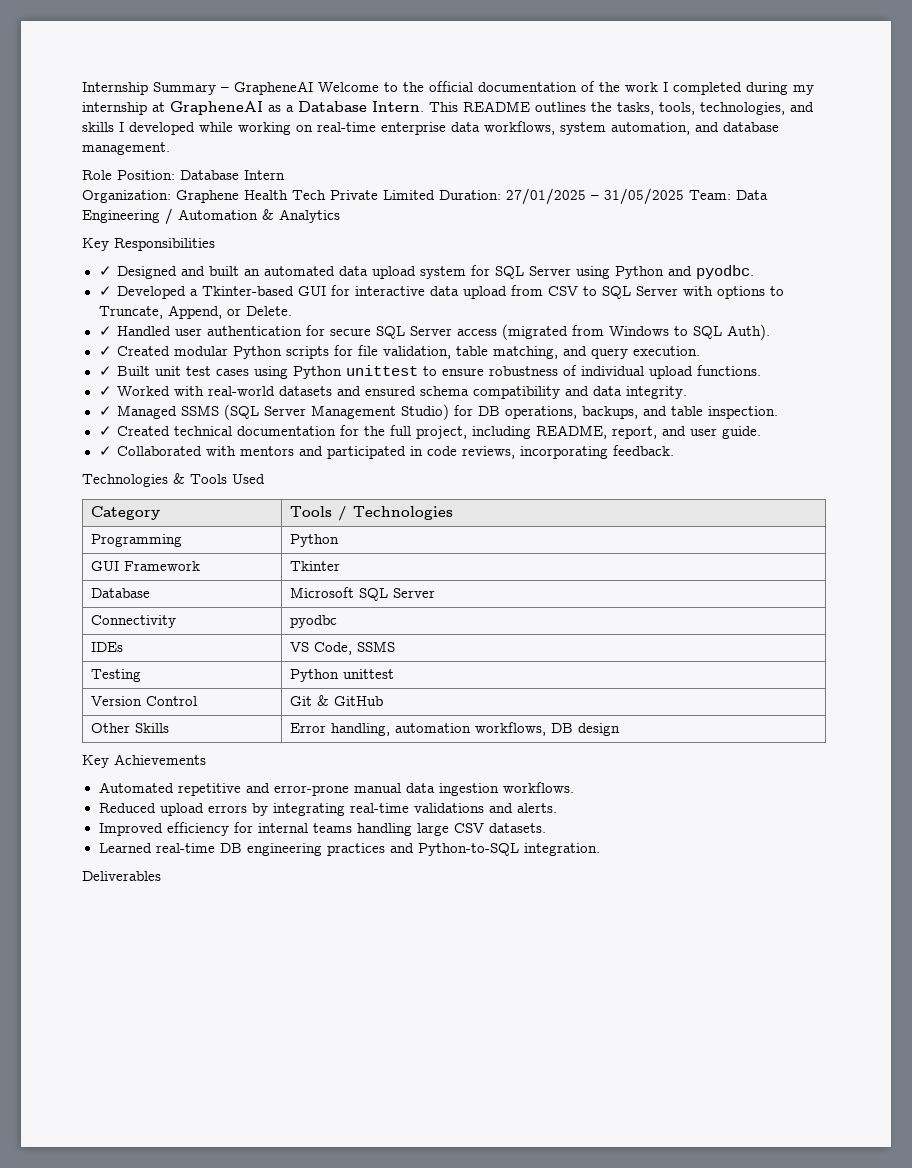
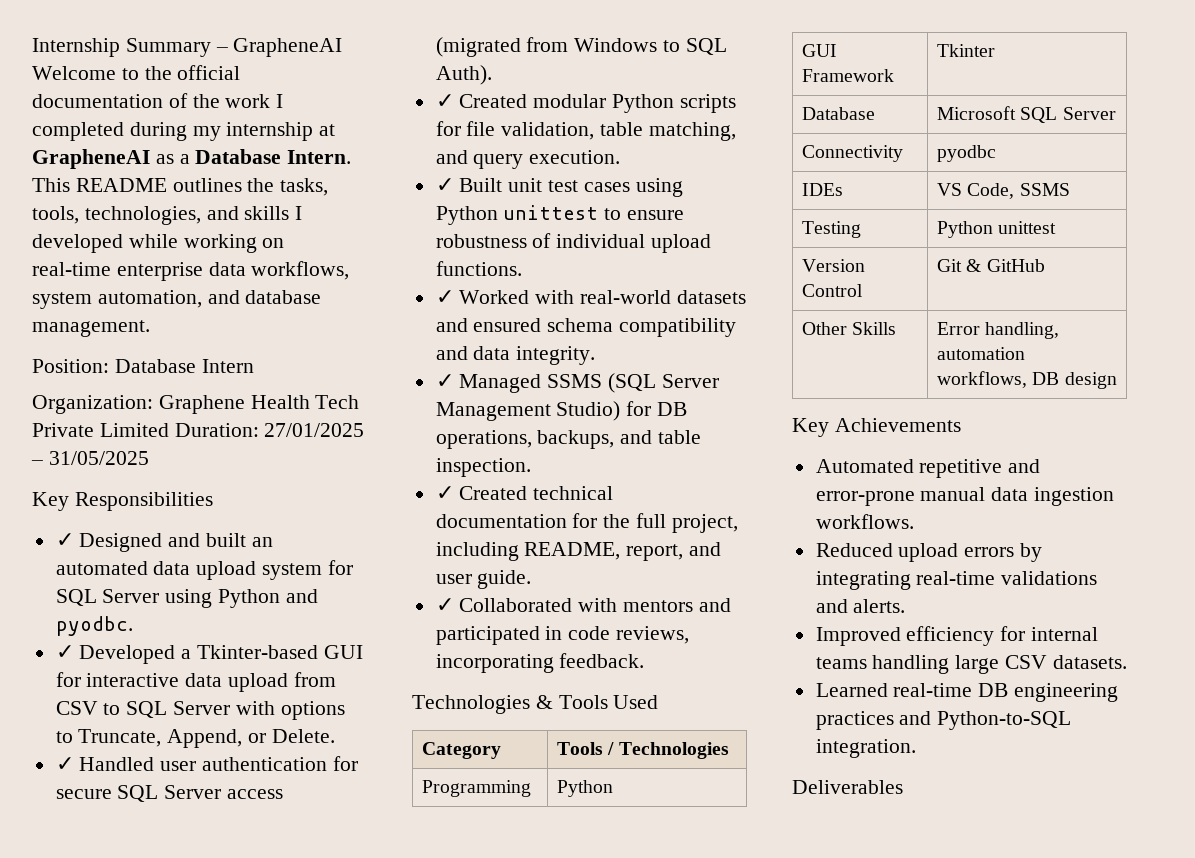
[82,170,112,180] Role -> (150, 328) none
[689,190,768,200] [82,208,340,225] Team: Data Engineering / Automation & Analytics -> (149, 458) none

